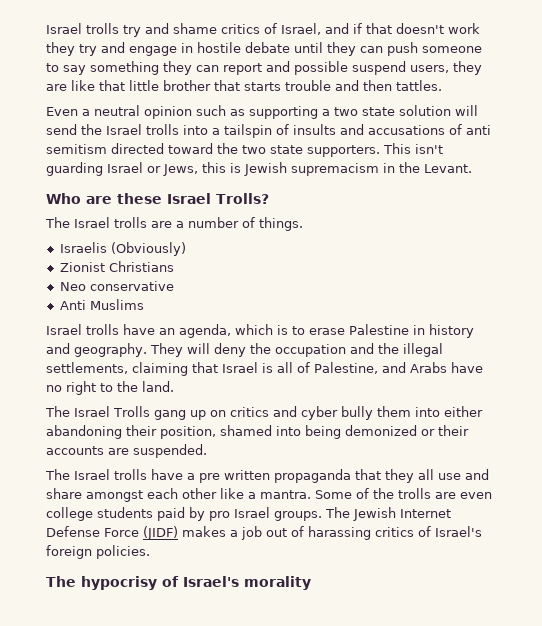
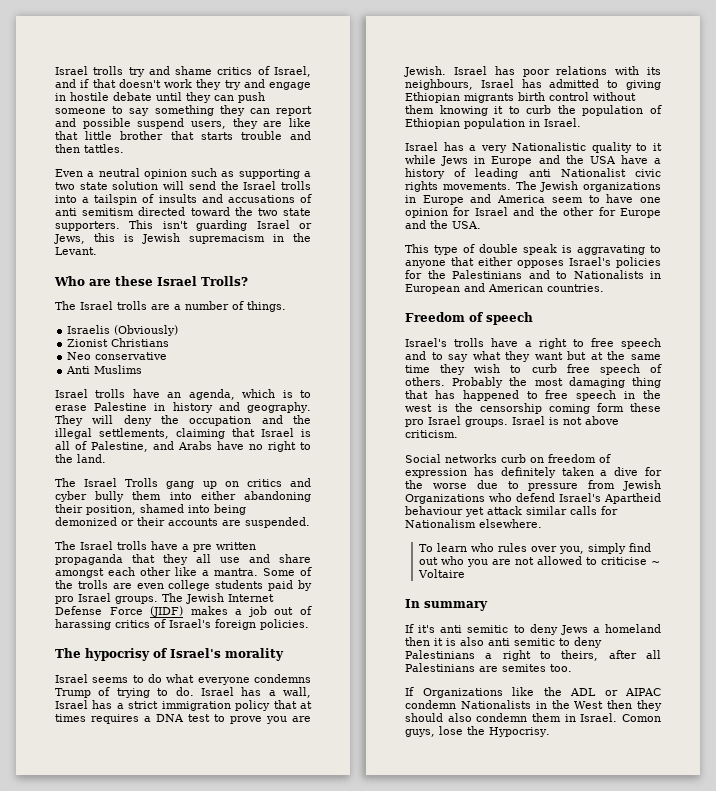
(311, 583) none -> [55,674,311,685] [55,687,311,698] [55,700,312,711] [55,714,311,724] [404,66,661,77] [405,79,661,90] [405,92,636,103] [405,105,662,116] [405,118,581,129] [405,142,662,153] [405,155,661,166] [405,168,661,179] [405,181,661,192] [405,194,661,205] [405,207,661,218] [405,220,481,229] [405,244,661,255] [405,257,661,268] [405,270,661,279] [405,283,604,294] [405,312,533,325] [405,338,661,349] [405,351,661,362] [405,364,662,375] [405,377,661,388] [405,390,661,401] [405,403,661,414] [405,416,619,427] [405,430,458,438] [405,454,611,463] [405,467,662,478] [405,480,661,491] [405,493,661,504] [405,506,618,517] [405,519,542,528] [418,543,651,554] [418,556,660,567] [417,569,465,578] [405,599,488,611] [405,624,661,635] [405,637,602,648] [405,650,661,661] [405,663,572,672] [405,687,661,698] [405,700,662,711] [405,713,661,722] [405,726,550,737] // Israel seems to do what everyone condemns Trump of trying to do. Israel has a wall, Israel has a strict immigration policy that at times requires a DNA test to prove you are Jewish. Israel has poor relations with its neighbours, Israel has admitted to giving Ethiopian migrants birth control without them knowing it to curb the population of Ethiopian population in Israel. // Israel has a very Nationalistic quality to it while Jews in Europe and the USA have a history of leading anti Nationalist civic rights movements. The Jewish organizations in Europe and America seem to have one opinion for Israel and the other for Europe and the USA. // This type of double speak is aggravating to anyone that either opposes Israel's policies for the Palestinians and to Nationalists in European and American countries. // Freedom of speech // Israel's trolls have a right to free speech and to say what they want but at the same time they wish to curb free speech of others. Probably the most damaging thing that has happened to free speech in the west is the censorship coming form these pro Israel groups. Israel is not above criticism. // Social networks curb on freedom of expression has definitely taken a dive for the worse due to pressure from Jewish Organizations who defend Israel's Apartheid behaviour yet attack similar calls for Nationalism elsewhere. // To learn who rules over you, simply find out who you are not allowed to criticise ~ Voltaire // In summary // If it's anti semitic to deny Jews a homeland then it is also anti semitic to deny Palestinians a right to theirs, after all Palestinians are semites too. // If Organizations like the ADL or AIPAC condemn Nationalists in the West then they should also condemn them in Israel. Comon guys, lose the Hypocrisy.

